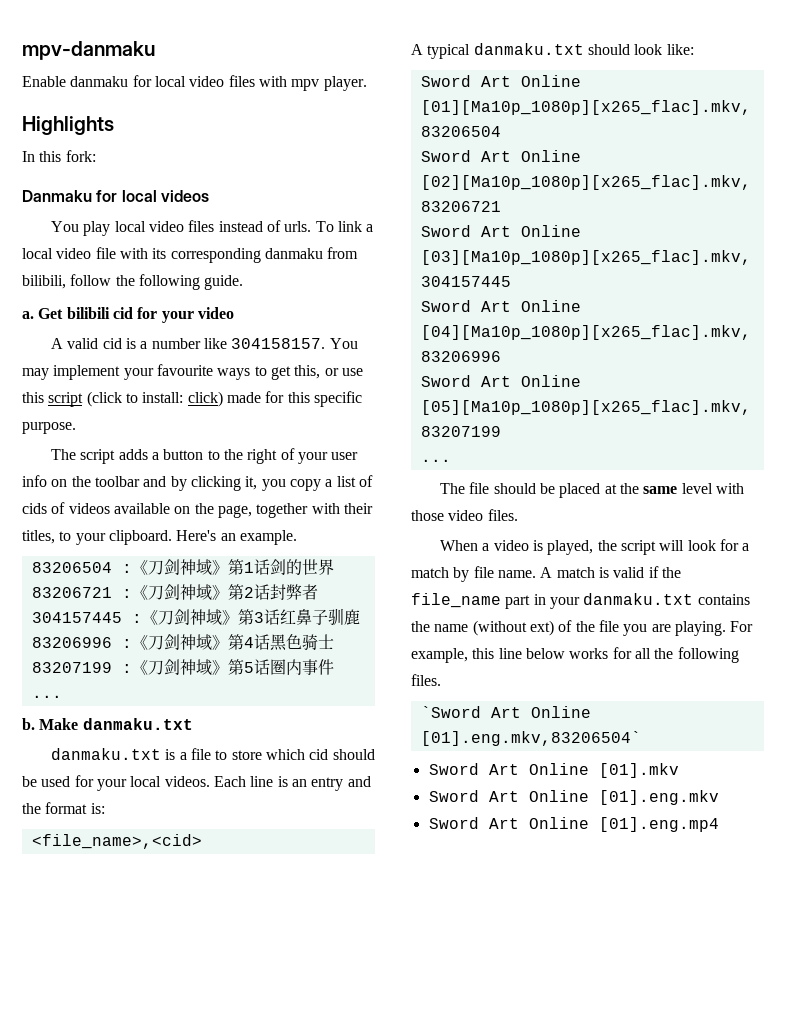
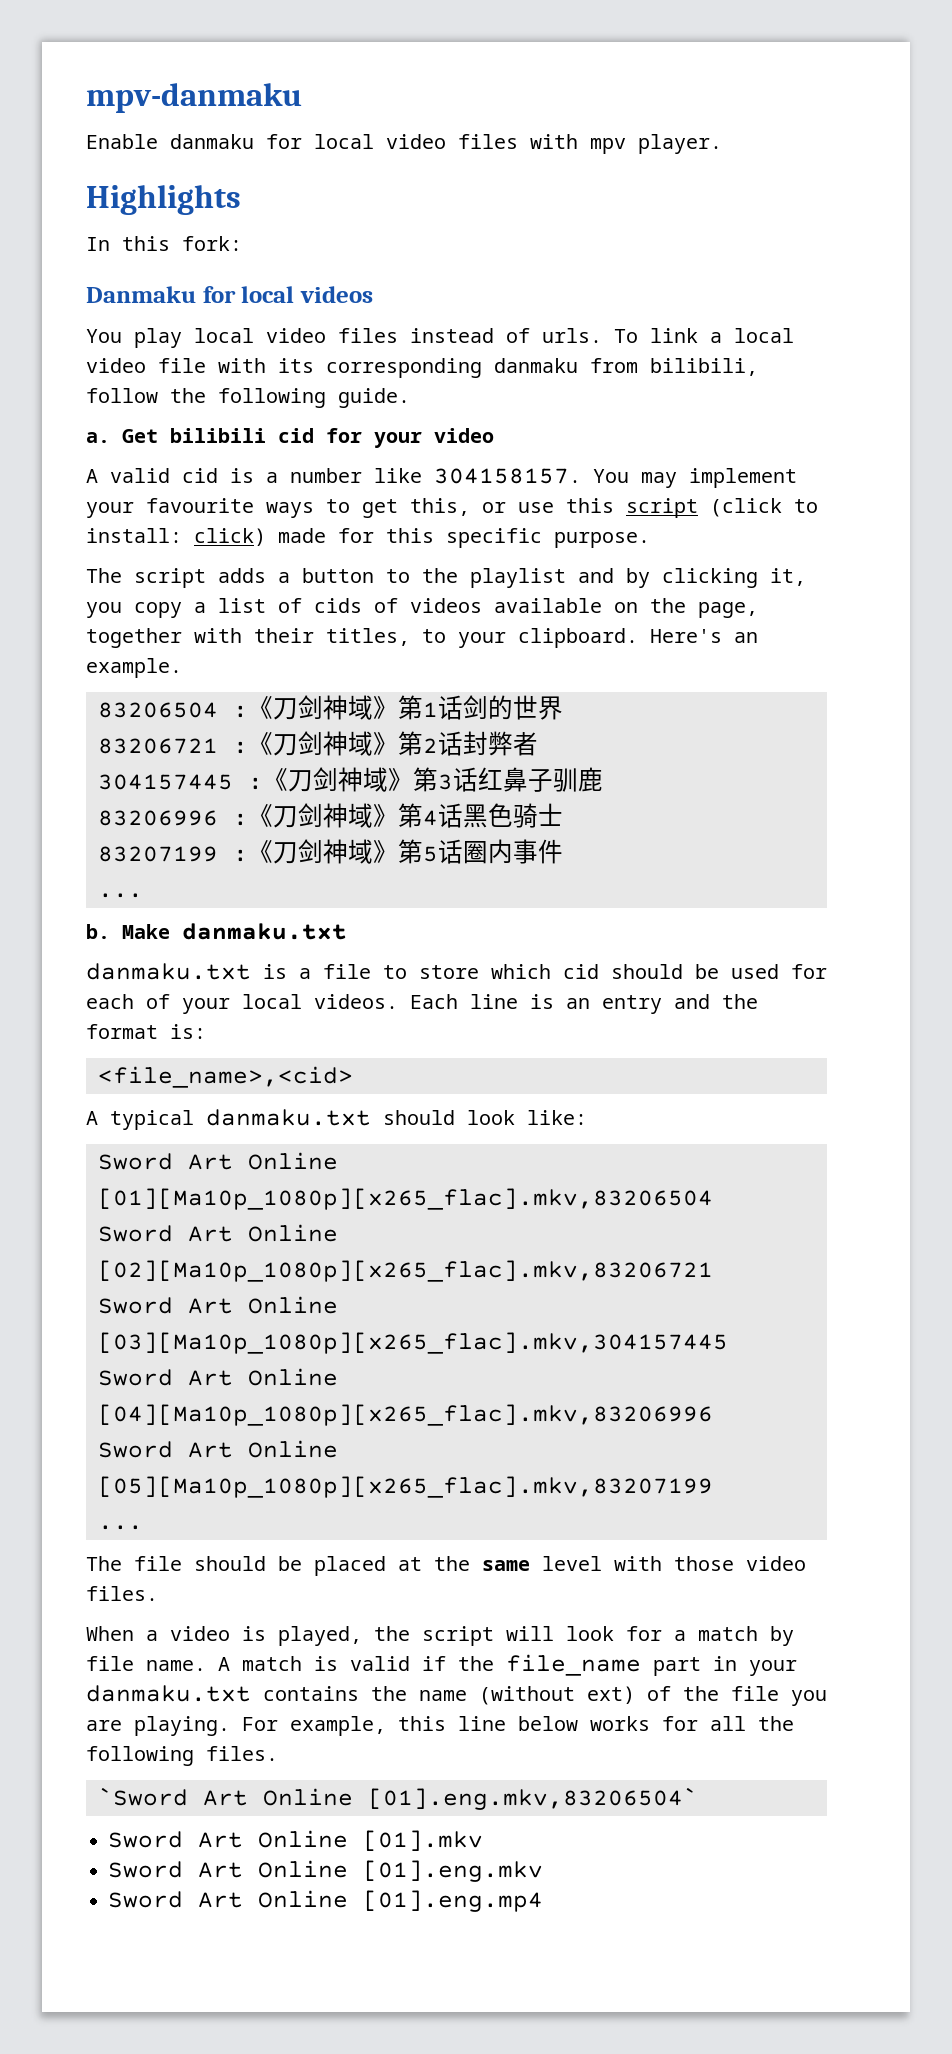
[247,448,359,464] [22,475,140,487] right of your user info on the toolbar -> [470,568,566,588] playlist
(94, 781) none -> [86,994,170,1009] each of

